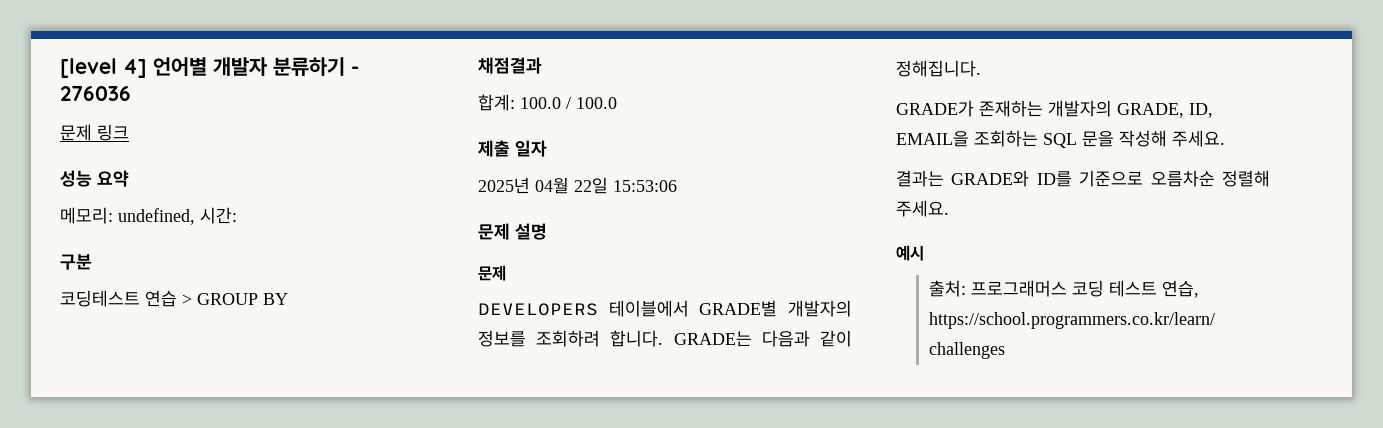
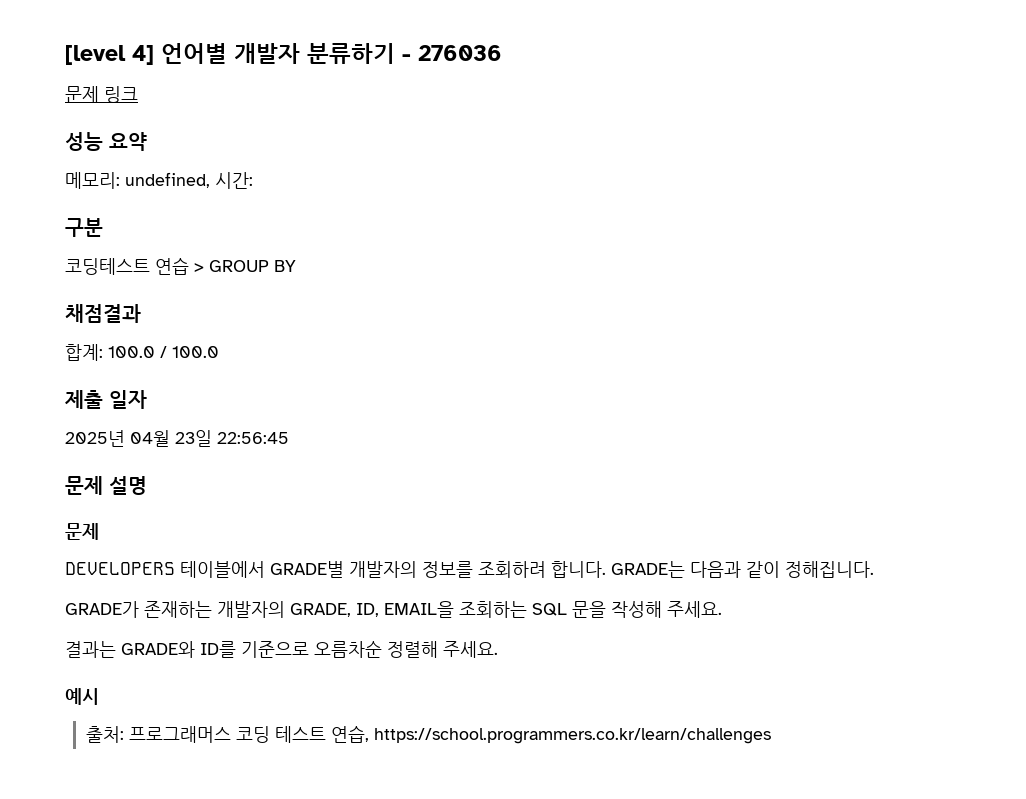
[574,177,677,194] 22일 15:53:06 -> [175,430,289,447] 23일 22:56:45

